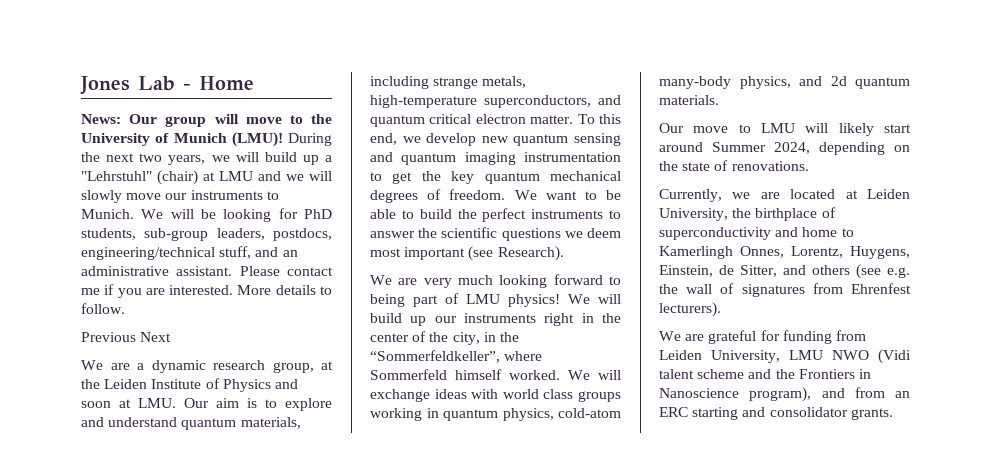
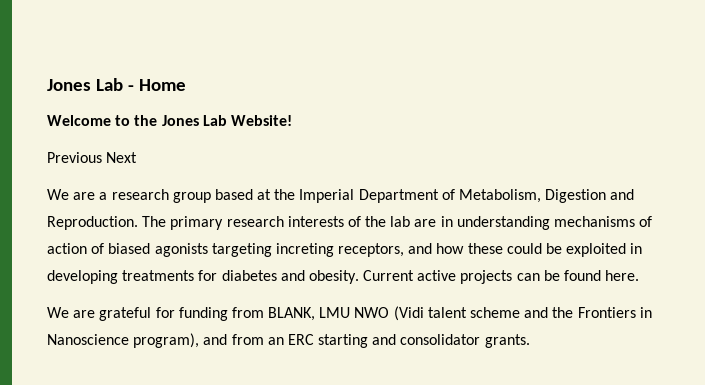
[81,114,332,127] [81,132,332,147] [81,152,332,165] [81,170,332,185] [81,190,279,203] [81,208,332,222] [81,228,332,241] [81,246,298,260] [81,266,333,276] [81,284,332,298] [81,303,125,314] News: Our group will move to the University of Munich (LMU)! During the next two years, we will build up a "Lehrstuhl" (chair) at LMU and we will slowly move our instruments to Munich. We will be looking for PhD students, sub-group leaders, postdocs, engineering/technical stuff, and an administrative assistant. Please contact me if you are interested. More details to follow. -> [47,115,292,126] Welcome to the Jones Lab Website!
[151,360,333,373] [81,378,298,392] [81,398,332,411] [81,417,301,430] [370,76,527,89] [370,95,621,108] [370,114,621,127] [370,133,621,146] [370,152,621,165] [370,171,621,184] [370,189,621,203] [370,208,621,222] [370,227,621,241] [370,246,564,261] [370,274,621,288] [370,293,621,307] [370,313,621,326] [370,331,519,345] [370,350,543,363] [370,369,621,380] [370,389,621,402] [370,408,621,421] [659,76,910,89] [659,95,719,105] [659,123,911,136] [659,142,910,155] [659,160,809,171] [659,189,910,202] [659,207,836,221] [659,227,854,240] [659,246,910,259] [659,264,910,279] [659,283,911,297] [659,302,721,317] dynamic research group, at the Leiden Institute of Physics and soon at LMU. Our aim is to explore and understand quantum materials, including strange metals, high-temperature superconductors, and quantum critical electron matter. To this end, we develop new quantum sensing and quantum imaging instrumentation to get the key quantum mechanical degrees of freedom. We want to be able to build the perfect instruments to answer the scientific questions we deem most important (see Research). // We are very much looking forward to being part of LMU physics! We will build up our instruments right in the center of the city, in the “Sommerfeldkeller”, where Sommerfeld himself worked. We will exchange ideas with world class groups working in quantum physics, cold-atom many-body physics, and 2d quantum materials. // Our move to LMU will likely start around Summer 2024, depending on the state of renovations. // Currently, we are located at Leiden University, the birthplace of superconductivity and home to Kamerlingh Onnes, Lorentz, Huygens, Einstein, de Sitter, and others (see e.g. the wall of signatures from Ehrenfest lecturers). -> [111,189,635,203] [47,216,653,230] [47,243,643,257] [47,270,640,284] research group based at the Imperial Department of Metabolism, Digestion and Reproduction. The primary research interests of the lab are in understanding mechanisms of action of biased agonists targeting increting receptors, and how these could be exploited in developing treatments for diabetes and obesity. Current active projects can be found here.
[659,350,780,363] Leiden University, -> [268,307,316,321] BLANK,

